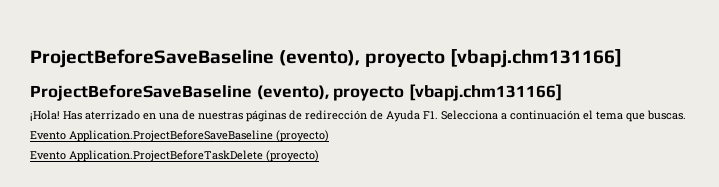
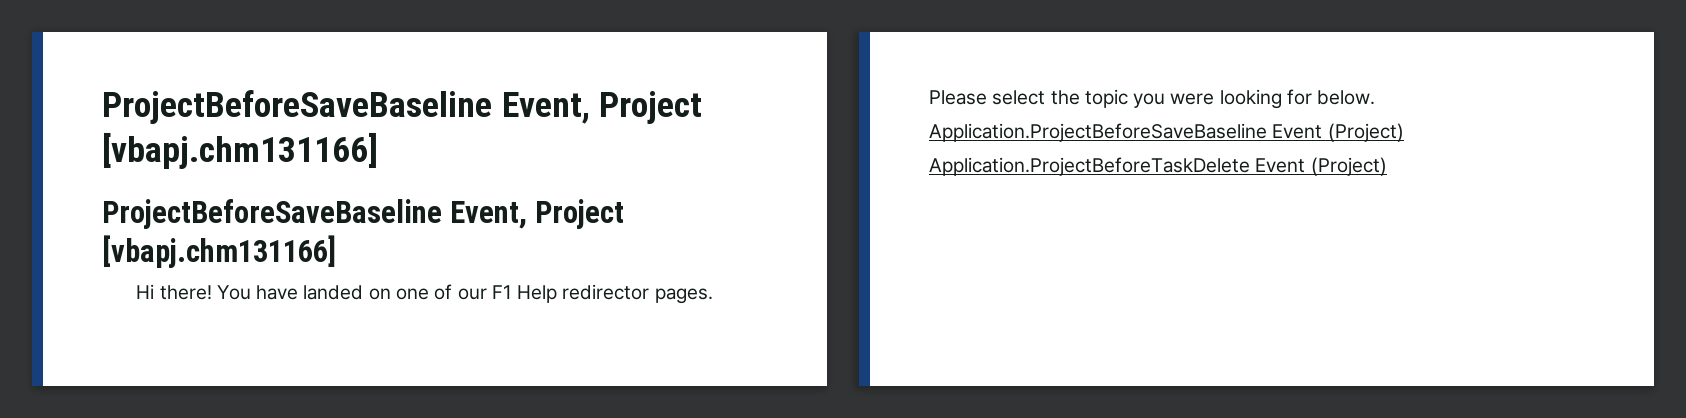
[30,49,446,68] ProjectBeforeSaveBaseline (evento), proyecto -> [102,90,703,124] ProjectBeforeSaveBaseline Event, Project
[256,84,562,101] [30,110,686,122] [30,130,329,142] [30,150,319,162] (evento), proyecto [vbapj.chm131166] // ¡Hola! Has aterrizado en una de nuestras páginas de redirección de Ayuda F1. Selecciona a continuación el tema que buscas. // Evento Application.ProjectBeforeSaveBaseline (proyecto) // Evento Application.ProjectBeforeTaskDelete (proyecto) -> [450,199,625,229] [102,235,336,268] [136,284,713,304] [929,89,1376,109] [929,123,1404,142] [929,157,1387,176] Event, Project [vbapj.chm131166] // Hi there! You have landed on one of our F1 Help redirector pages. Please select the topic you were looking for below. // Application.ProjectBeforeSaveBaseline Event (Project) // Application.ProjectBeforeTaskDelete Event (Project)

